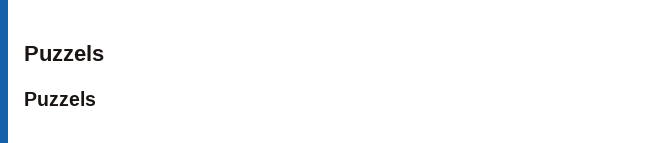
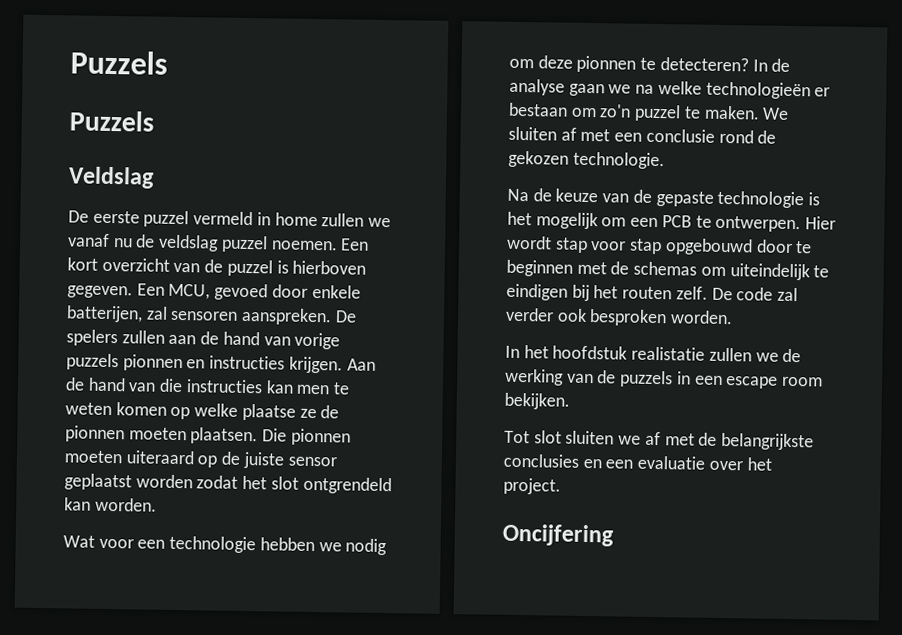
(96, 98) none -> [68,166,155,189] [68,210,392,228] [68,233,370,253] [67,257,367,277] [67,283,361,301] [66,305,357,326] [66,329,341,350] [66,353,376,374] [65,377,351,395] [65,402,340,421] [65,425,351,446] [64,450,337,469] [64,473,392,495] [64,497,157,512] [63,535,388,556] [509,55,791,73] [509,78,831,100] [508,102,790,122] [508,126,777,144] [508,150,665,170] [507,188,821,209] [507,211,837,233] [507,235,813,256] [506,259,830,281] [506,283,799,302] [505,307,734,327] [505,345,802,363] [505,368,824,389] [504,392,570,410] [504,430,815,451] [503,453,772,471] [503,477,561,495] [502,523,614,547] // Veldslag // De eerste puzzel vermeld in home zullen we vanaf nu de veldslag puzzel noemen. Een kort overzicht van de puzzel is hierboven gegeven. Een MCU, gevoed door enkele batterijen, zal sensoren aanspreken. De spelers zullen aan de hand van vorige puzzels pionnen en instructies krijgen. Aan de hand van die instructies kan men te weten komen op welke plaatse ze de pionnen moeten plaatsen. Die pionnen moeten uiteraard op de juiste sensor geplaatst worden zodat het slot ontgrendeld kan worden. // Wat voor een technologie hebben we nodig om deze pionnen te detecteren? In de analyse gaan we na welke technologieën er bestaan om zo'n puzzel te maken. We sluiten af met een conclusie rond de gekozen technologie. // Na de keuze van de gepaste technologie is het mogelijk om een PCB te ontwerpen. Hier wordt stap voor stap opgebouwd door te beginnen met de schemas om uiteindelijk te eindigen bij het routen zelf. De code zal verder ook besproken worden. // In het hoofdstuk realistatie zullen we de werking van de puzzels in een escape room bekijken. // Tot slot sluiten we af met de belangrijkste conclusies en een evaluatie over het project. // Oncijfering

